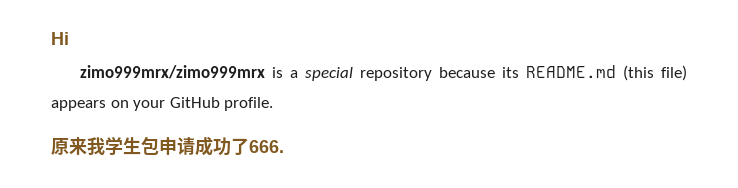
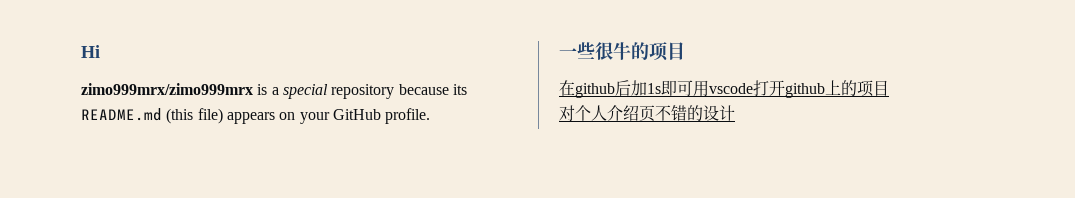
[51,136,284,156] 原来我学生包申请成功了666. -> [559,42,685,61] [559,80,889,98] [559,105,735,122] 一些很牛的项目 // 在github后加1s即可用vscode打开github上的项目 // 对个人介绍页不错的设计

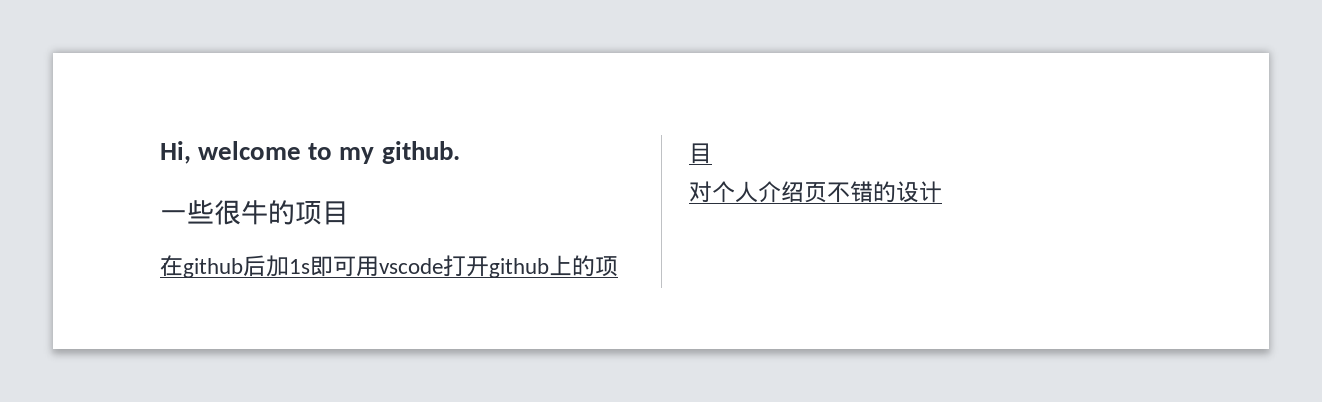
[81,45,100,58] [81,83,467,99] [81,108,431,124] Hi // zimo999mrx/zimo999mrx is a special repository because its README.md (this file) appears on your GitHub profile. -> [160,141,460,164] Hi, welcome to my github.

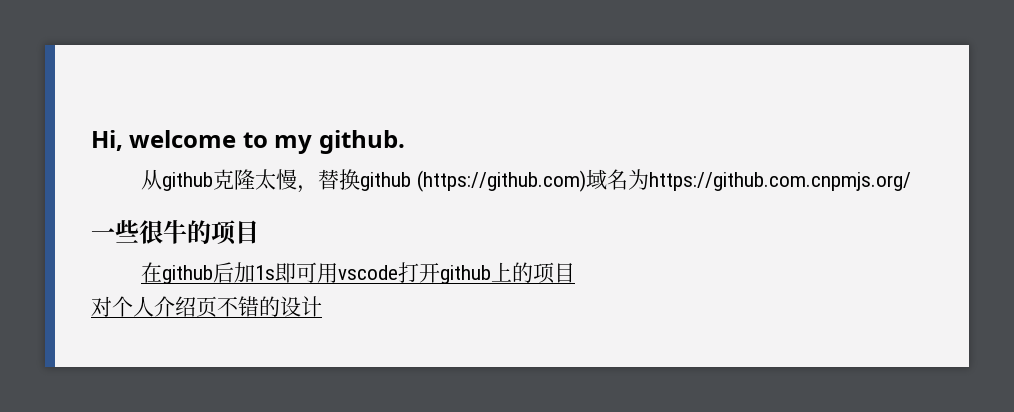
(460, 152) none -> [140,169,911,193] // 从github克隆太慢，替换github (https://github.com)域名为https://github.com.cnpmjs.org/

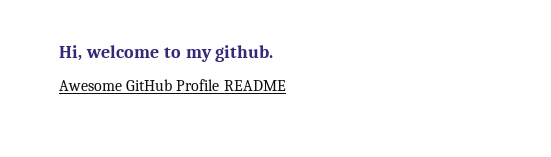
[140,169,911,193] [91,220,259,245] [140,262,575,284] [91,296,322,317] 从github克隆太慢，替换github (https://github.com)域名为https://github.com.cnpmjs.org/ // 一些很牛的项目 // 在github后加1s即可用vscode打开github上的项目 // 对个人介绍页不错的设计 -> [59,79,286,91] Awesome GitHub Profile README

